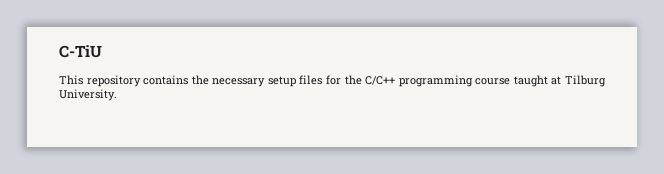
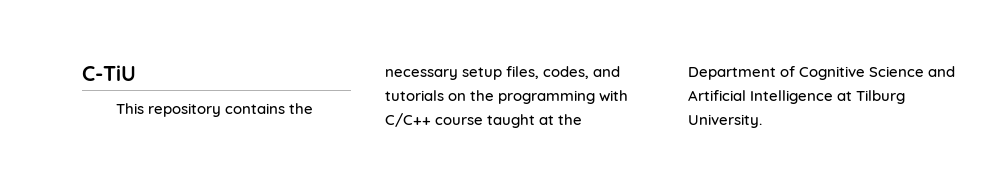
[299,75,548,87] files for the C/C++ programming course taught -> [506,66,621,79] [385,90,629,104] [385,113,583,128] [688,66,956,80] [688,90,834,104] files, codes, and tutorials on the programming with C/C++ course taught at the Department of Cognitive Science and Artificial Intelligence

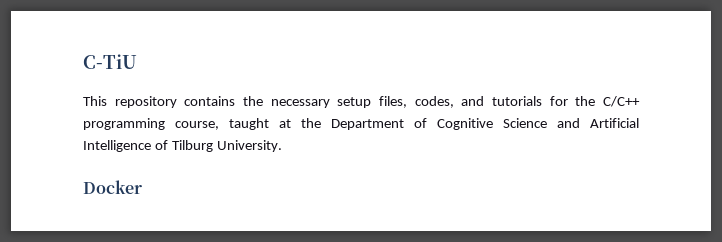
[448,90,629,104] [385,113,484,127] on the programming with C/C++ course -> [549,96,640,107] [83,118,219,130] for the C/C++ programming course,
[837,91,853,101] at -> [154,140,168,150] of
(762, 121) none -> [83,180,142,194] // Docker

